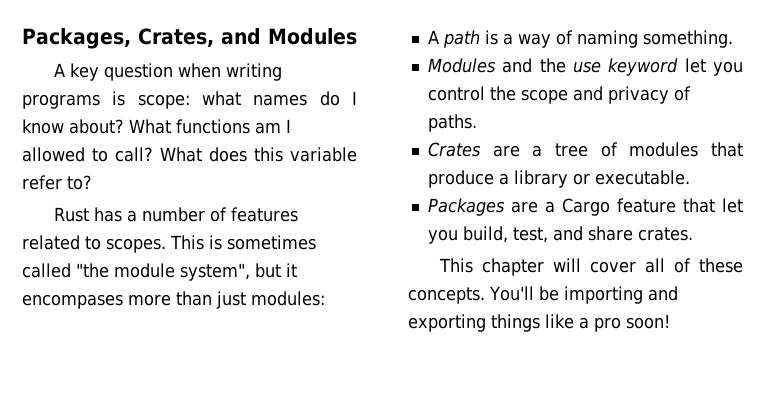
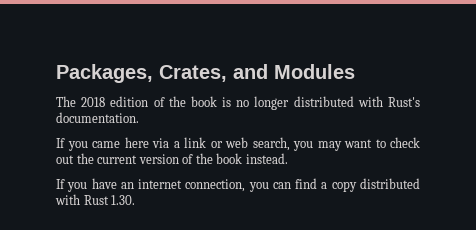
[53,63,282,81] [22,91,357,109] [22,119,291,134] [22,147,357,162] [22,175,92,190] [53,207,298,222] [22,235,316,253] [22,263,297,281] [22,291,325,309] [427,30,733,48] [427,58,743,76] [427,86,691,104] [427,114,477,132] [427,142,743,157] [427,170,690,188] [427,198,743,216] [427,226,693,244] [438,258,743,276] [408,286,678,304] [408,314,670,332] A key question when writing programs is scope: what names do I know about? What functions am I allowed to call? What does this variable refer to? // Rust has a number of features related to scopes. This is sometimes called "the module system", but it encompases more than just modules: // A path is a way of naming something. // Modules and the use keyword let you control the scope and privacy of paths. // Crates are a tree of modules that produce a library or executable. // Packages are a Cargo feature that let you build, test, and share crates. // This chapter will cover all of these concepts. You'll be importing and exporting things like a pro soon! -> [56,96,421,110] [56,112,139,123] [56,137,420,151] [56,153,288,164] [56,178,420,192] [55,194,136,205] The 2018 edition of the book is no longer distributed with Rust's documentation. // If you came here via a link or web search, you may want to check out the current version of the book instead. // If you have an internet connection, you can find a copy distributed with Rust 1.30.

